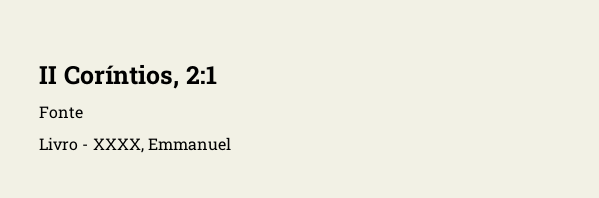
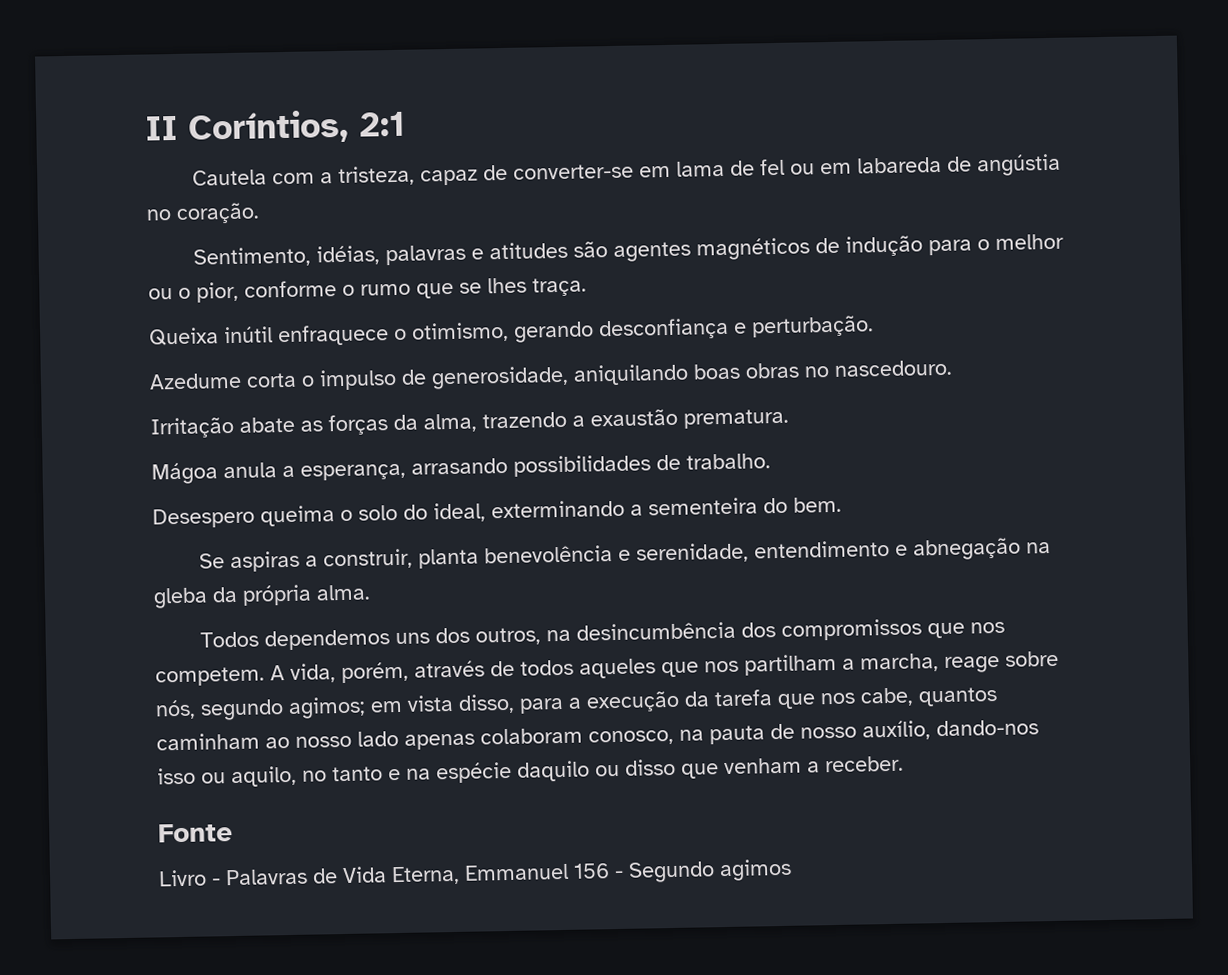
[39,106,83,119] [39,137,231,153] Fonte // Livro - XXXX, Emmanuel -> [191,153,1061,187] [146,202,260,224] [192,233,1064,268] [148,277,587,303] [149,315,874,347] [149,359,952,391] [150,408,789,439] [151,453,771,485] [152,496,842,529] [198,537,1051,573] [153,584,371,609] [199,618,1005,651] [155,650,1059,687] [155,687,998,721] [156,719,1039,751] [157,755,904,788] [158,823,233,843] [158,858,792,887] Cautela com a tristeza, capaz de converter-se em lama de fel ou em labareda de angústia no coração. // Sentimento, idéias, palavras e atitudes são agentes magnéticos de indução para o melhor ou o pior, conforme o rumo que se lhes traça. // Queixa inútil enfraquece o otimismo, gerando desconfiança e perturbação. // Azedume corta o impulso de generosidade, aniquilando boas obras no nascedouro. // Irritação abate as forças da alma, trazendo a exaustão prematura. // Mágoa anula a esperança, arrasando possibilidades de trabalho. // Desespero queima o solo do ideal, exterminando a sementeira do bem. // Se aspiras a construir, planta benevolência e serenidade, entendimento e abnegação na gleba da própria alma. // Todos dependemos uns dos outros, na desincumbência dos compromissos que nos competem. A vida, porém, através de todos aqueles que nos partilham a marcha, reage sobre nós, segundo agimos; em vista disso, para a execução da tarefa que nos cabe, quantos caminham ao nosso lado apenas colaboram conosco, na pauta de nosso auxílio, dando-nos isso ou aquilo, no tanto e na espécie daquilo ou disso que venham a receber. // Fonte // Livro - Palavras de Vida Eterna, Emmanuel 156 - Segundo agimos

